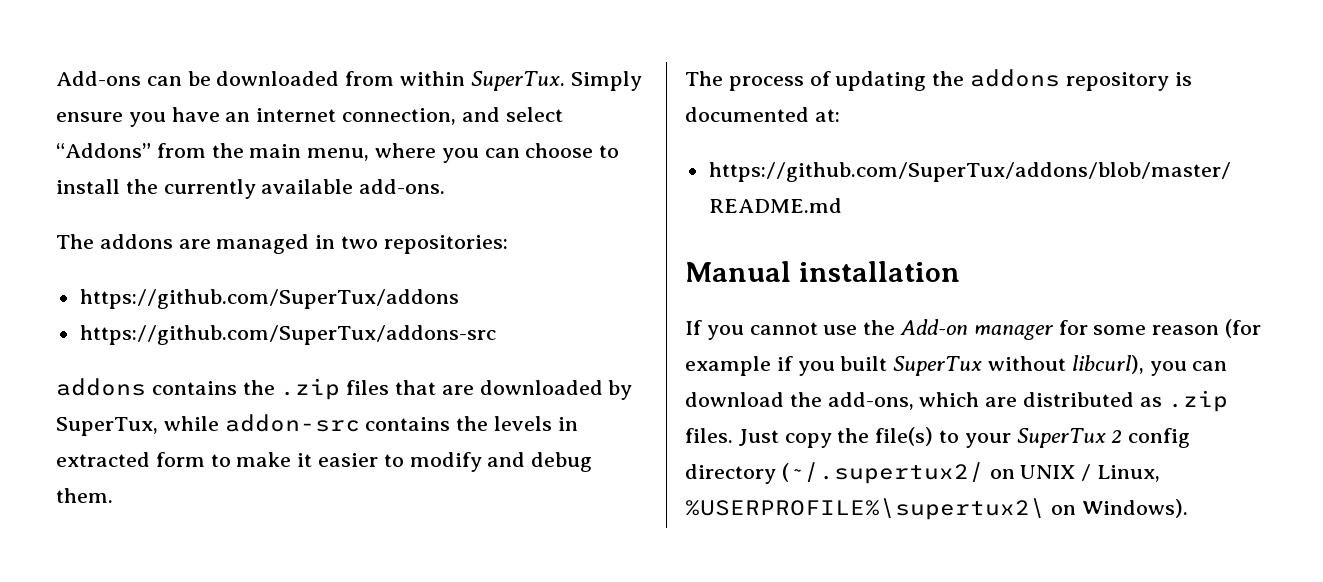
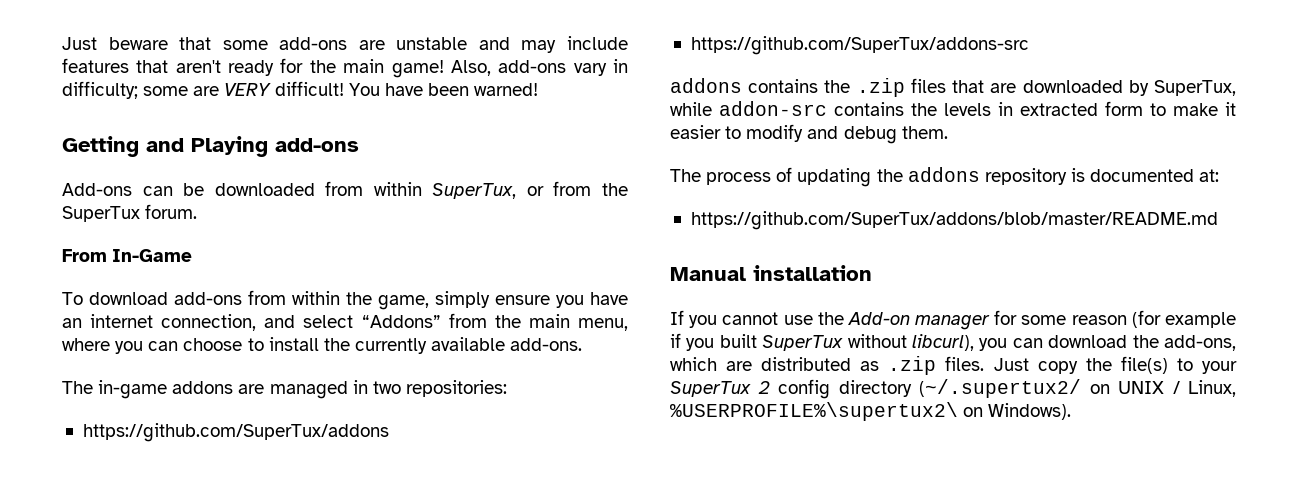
(56, 78) none -> [62,36,628,53] [62,58,628,78] [62,81,539,99] [62,136,359,157] Just beware that some add-ons are unstable and may include features that aren't ready for the main game! Also, add-ons vary in difficulty; some are VERY difficult! You have been warned! // Getting and Playing add-ons //
[470,71,642,91] SuperTux. Simply -> [432,181,628,199] [62,204,198,222] [62,249,193,262] [62,290,490,310] SuperTux, or from the SuperTux forum. // From In-Game // To download add-ons from within the game, simply
(94, 241) none -> [98,380,168,399] in-game

